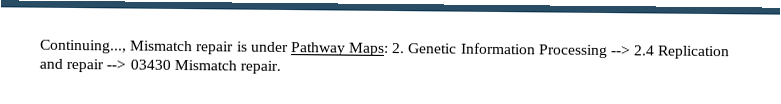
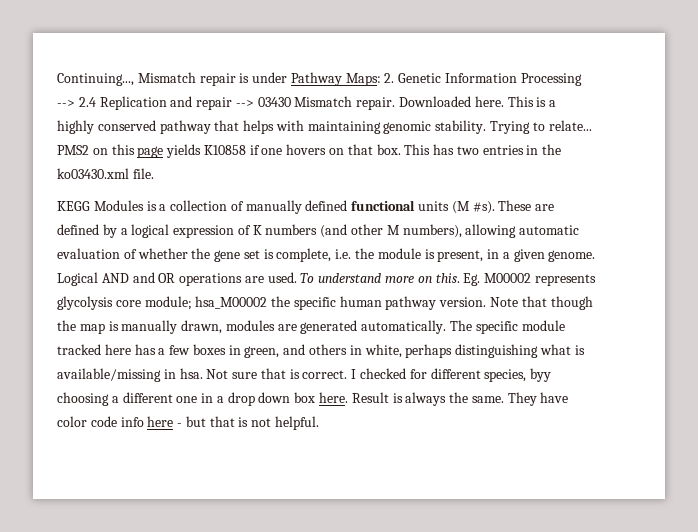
(281, 67) none -> [399,96,557,107] [57,120,592,134] [57,144,562,158] [57,168,154,179] [57,200,555,214] [57,224,580,238] [57,248,596,262] [57,272,596,286] [57,296,593,310] [57,320,565,334] [57,344,585,358] [57,368,552,382] [57,392,569,406] [57,416,320,430] Downloaded here. This is a highly conserved pathway that helps with maintaining genomic stability. Trying to relate... PMS2 on this page yields K10858 if one hovers on that box. This has two entries in the ko03430.xml file. // KEGG Modules is a collection of manually defined functional units (M #s). These are defined by a logical expression of K numbers (and other M numbers), allowing automatic evaluation of whether the gene set is complete, i.e. the module is present, in a given genome. Logical AND and OR operations are used. To understand more on this. Eg. M00002 represents glycolysis core module; hsa_M00002 the specific human pathway version. Note that though the map is manually drawn, modules are generated automatically. The specific module tracked here has a few boxes in green, and others in white, perhaps distinguishing what is available/missing in hsa. Not sure that is correct. I checked for different species, byy choosing a different one in a drop down box here. Result is always the same. They have color code info here - but that is not helpful.

